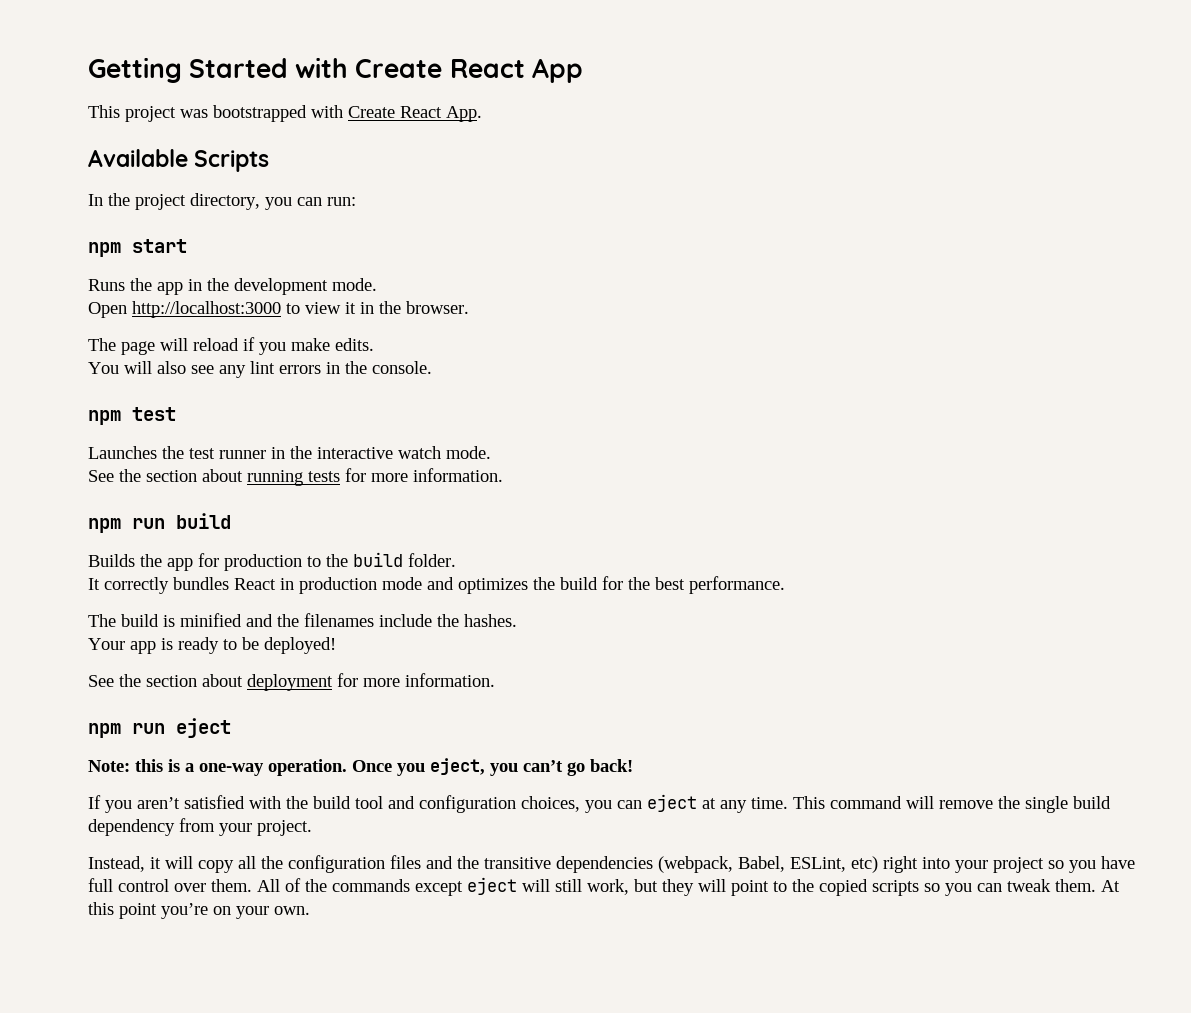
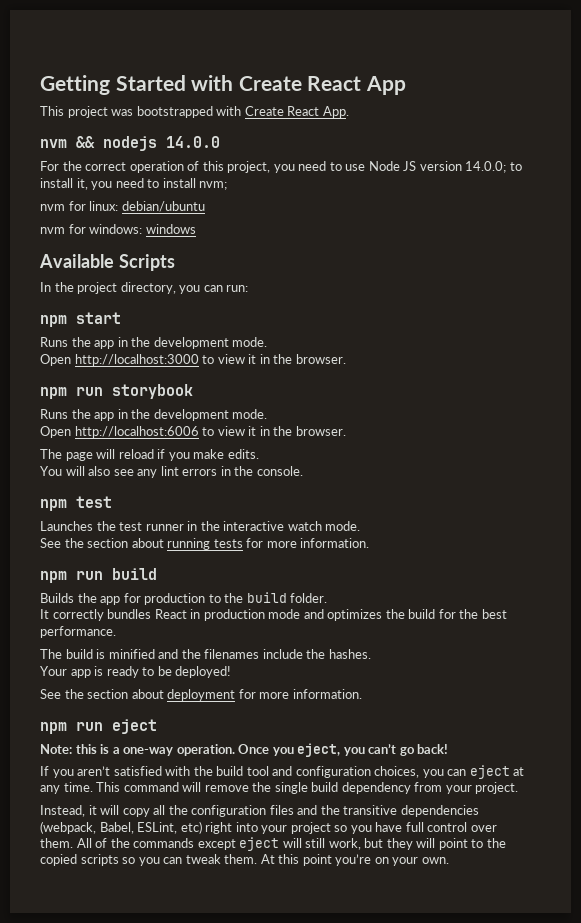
(482, 114) none -> [40,136,220,151] [40,161,522,173] [40,178,228,190] [40,201,205,212] [40,224,196,234] // nvm && nodejs 14.0.0 // For the correct operation of this project, you need to use Node JS version 14.0.0; to install it, you need to install nvm; // nvm for linux: debian/ubuntu // nvm for windows: windows
(469, 307) none -> [40,384,193,399] [40,409,268,421] [40,426,346,438] // npm run storybook // Runs the app in the development mode. // Open http://localhost:6006 to view it in the browser.

